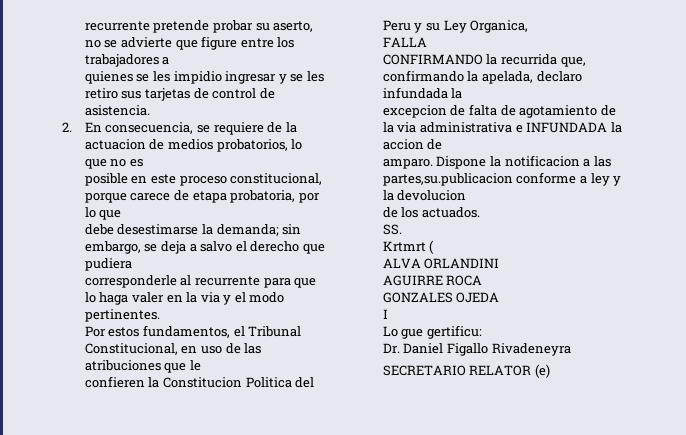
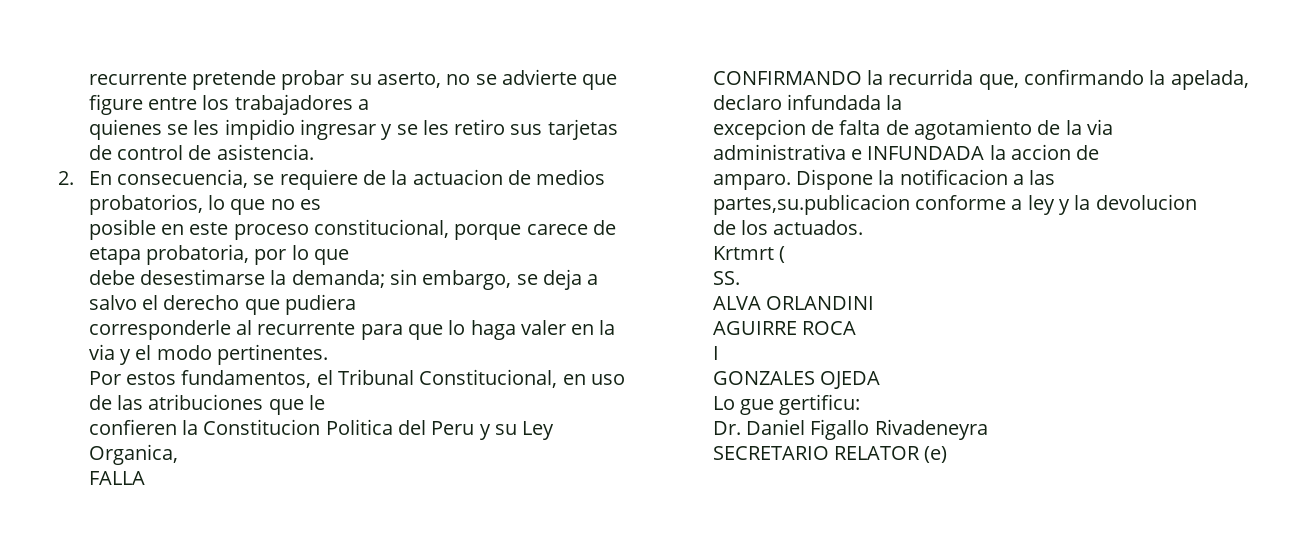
[382,224,402,235] // SS. -> (864, 227) none
(435, 247) none -> [712,271,740,285] // SS.
(483, 280) none -> [712,346,719,360] // I
[382,309,388,319] // I -> (881, 380) none

